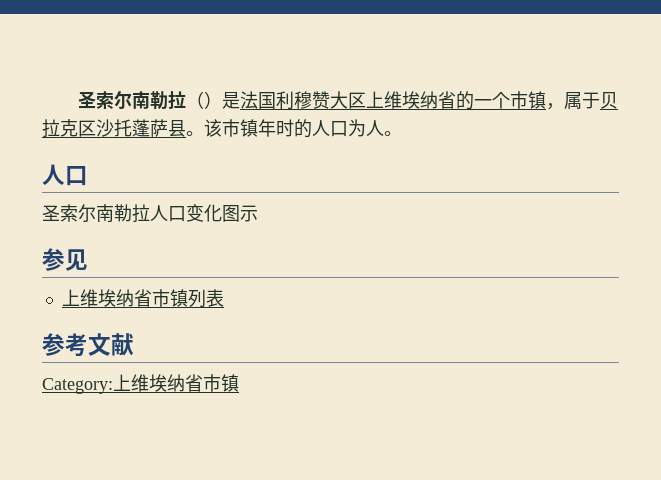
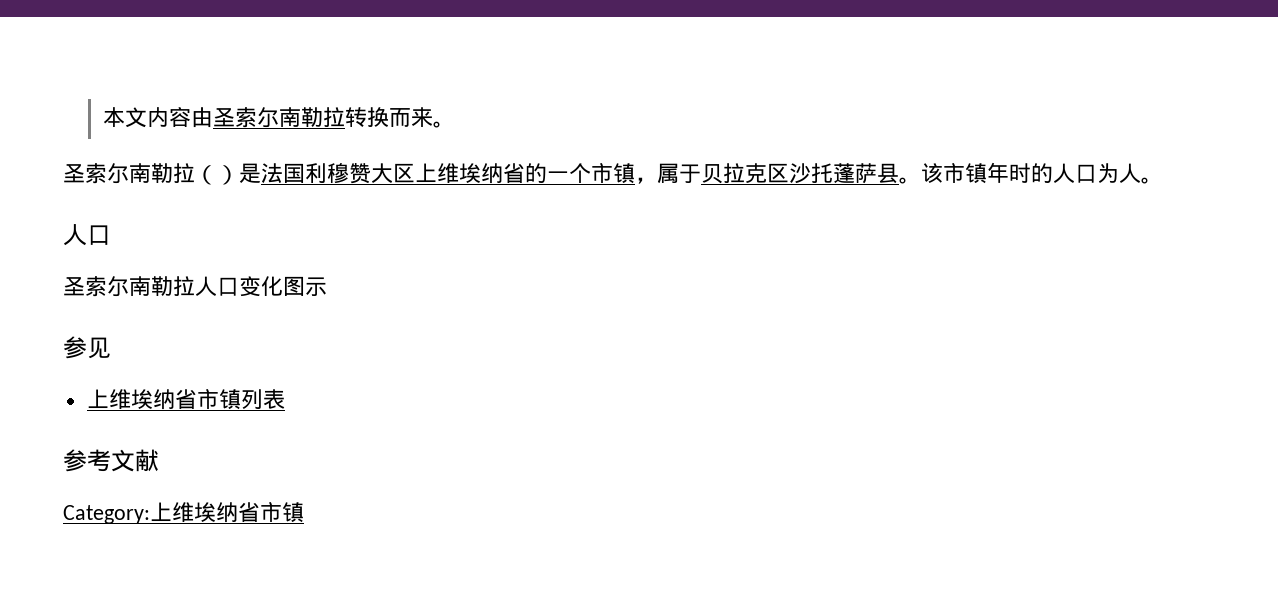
(77, 100) none -> [102,107,455,128] 本文内容由圣索尔南勒拉转换而来。 //

